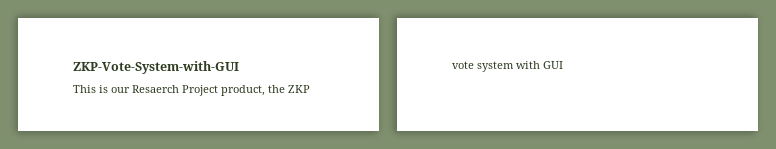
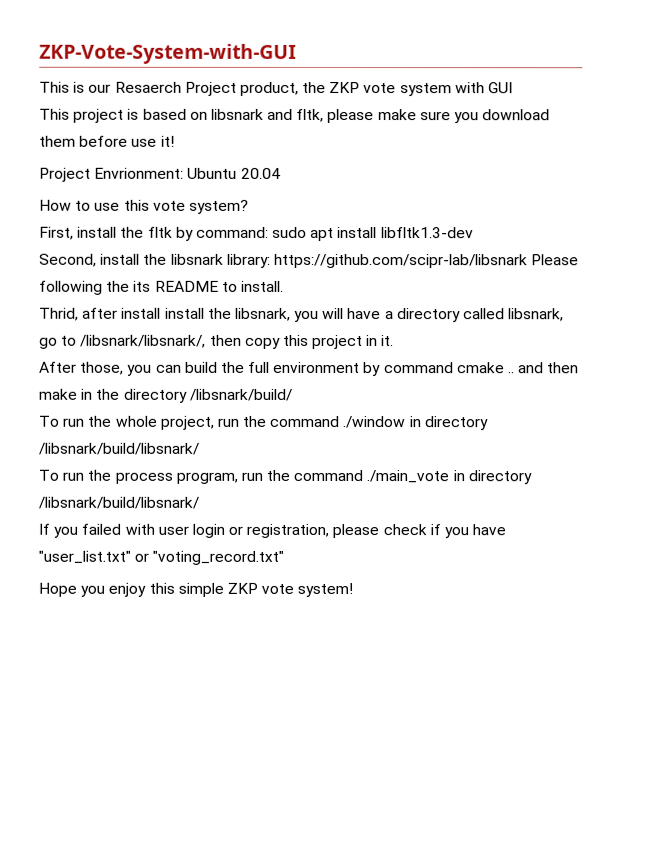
(563, 65) none -> [39,108,551,124] [39,135,175,147] [39,167,281,182] [39,199,249,214] [39,226,474,242] [39,253,580,269] [39,280,284,295] [39,307,565,323] [39,334,395,350] [39,361,580,377] [39,388,293,403] [39,415,489,431] [38,442,199,455] [38,469,532,485] [38,496,199,509] [38,523,507,539] [38,550,285,565] [38,582,354,598] // This project is based on libsnark and fltk, please make sure you download them before use it! // Project Envrionment: Ubuntu 20.04 // How to use this vote system? // First, install the fltk by command: sudo apt install libfltk1.3-dev // Second, install the libsnark library: https://github.com/scipr-lab/libsnark Please following the its README to install. // Thrid, after install install the libsnark, you will have a directory called libsnark, go to /libsnark/libsnark/, then copy this project in it. // After those, you can build the full environment by command cmake .. and then make in the directory /libsnark/build/ // To run the whole project, run the command ./window in directory /libsnark/build/libsnark/ // To run the process program, run the command ./main_vote in directory /libsnark/build/libsnark/ // If you failed with user login or registration, please check if you have "user_list.txt" or "voting_record.txt" // Hope you enjoy this simple ZKP vote system!

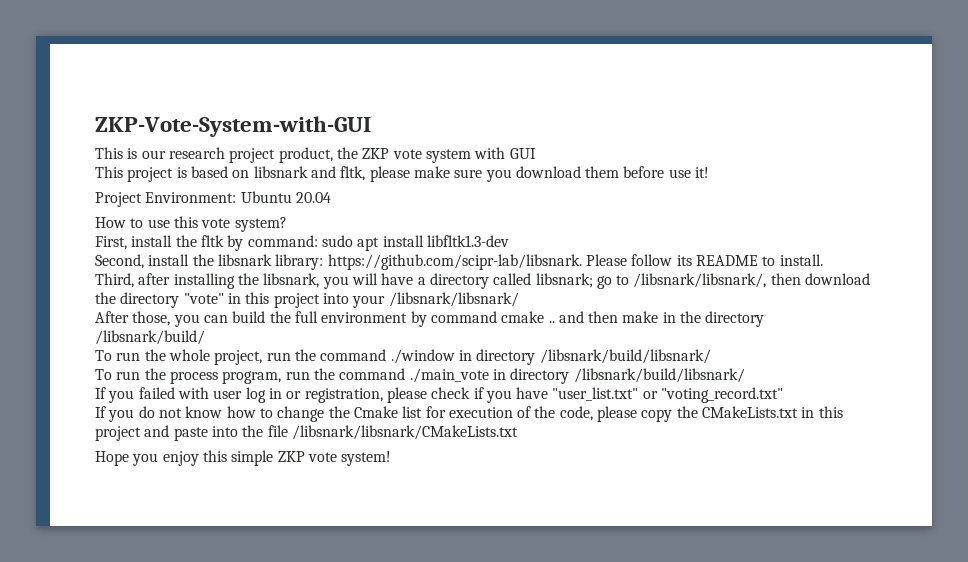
[114,81,237,96] Resaerch Project -> [168,147,276,163] research project
[94,167,185,179] Envrionment: -> [145,192,237,203] Environment:
[273,253,580,269] [39,280,131,295] https://github.com/scipr-lab/libsnark Please following the -> [327,254,673,270] https://github.com/scipr-lab/libsnark. Please follow
[39,307,205,321] Thrid, after install install -> [95,273,235,289] Third, after installing
[508,308,565,322] libsnark, -> [535,273,593,288] libsnark;
[244,334,395,350] copy this project in it. -> [805,273,871,285] [95,292,519,308] download the directory "vote" in this project into your /libsnark/libsnark/
[191,523,225,538] login -> [245,387,282,403] log in
(285, 557) none -> [95,406,843,422] [95,425,518,441] // If you do not know how to change the Cmake list for execution of the code, please copy the CMakeLists.txt in this project and paste into the file /libsnark/libsnark/CMakeLists.txt

